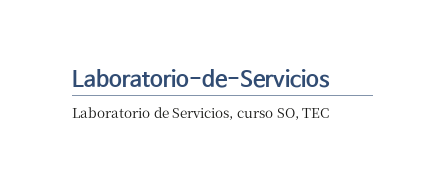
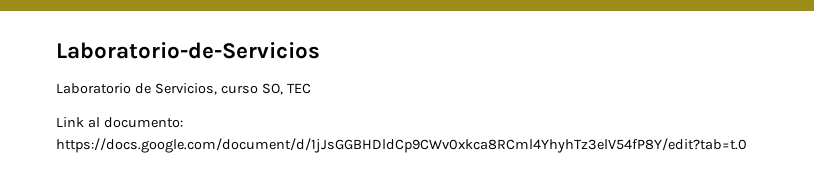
(330, 113) none -> [56,117,183,128] [56,138,747,153] // Link al documento: https://docs.google.com/document/d/1jJsGGBHDldCp9CWv0xkca8RCml4YhyhTz3elV54fP8Y/edit?tab=t.0

